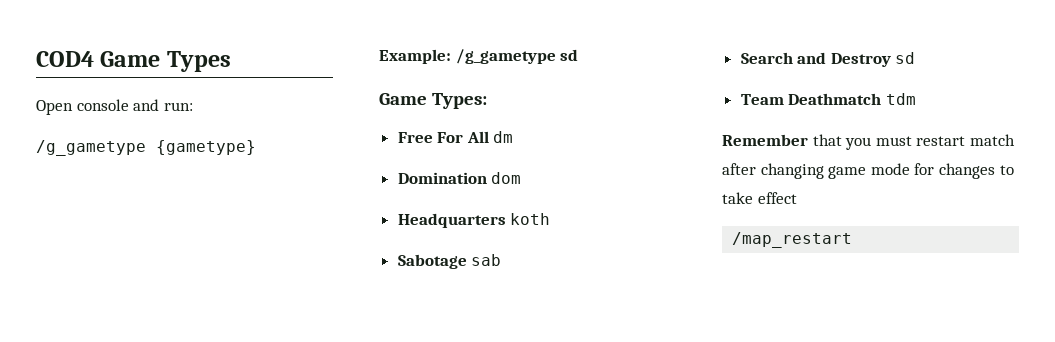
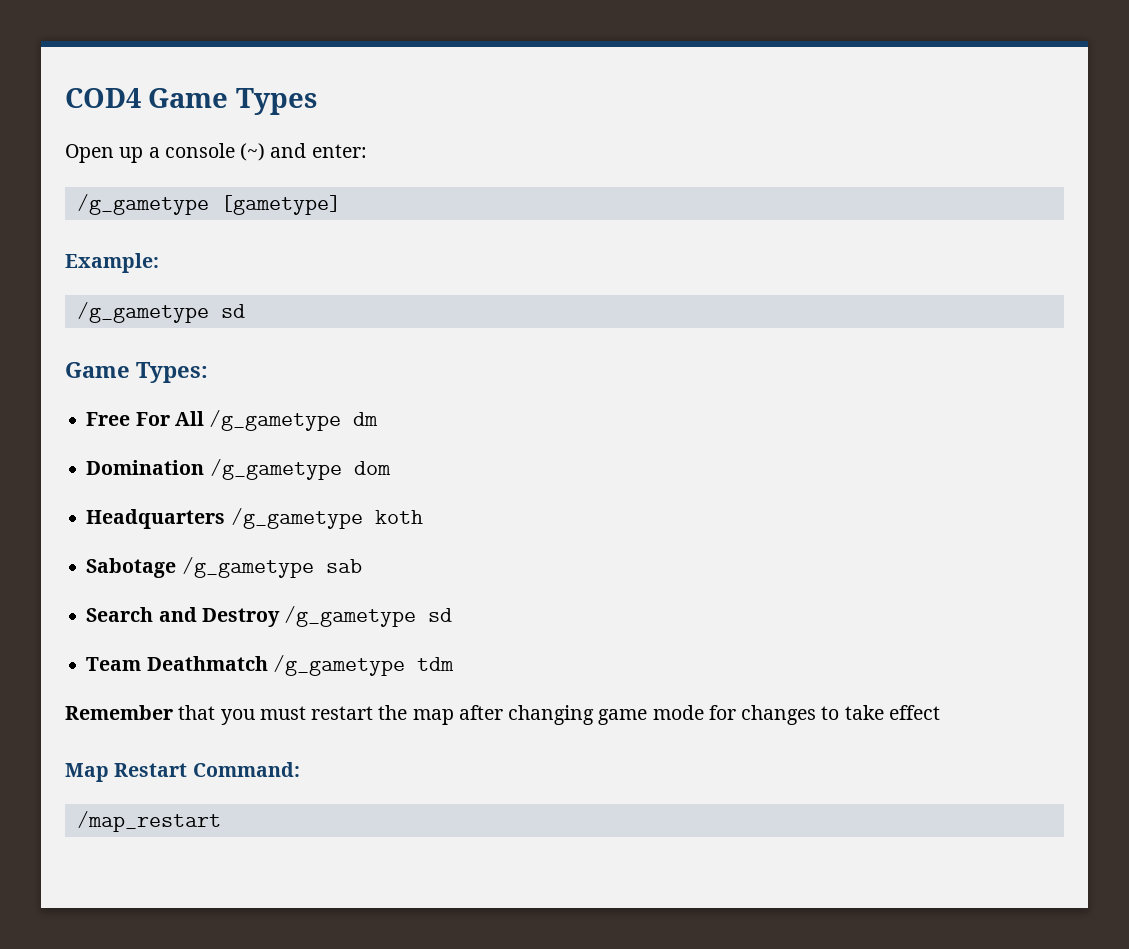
[76,99,193,111] [36,140,256,156] console and run: // /g_gametype {gametype} -> [119,143,367,163] [76,194,341,215] up a console (~) and enter: // /g_gametype [gametype]
(451, 56) none -> (159, 263) //
(489, 137) none -> [209,410,342,431] /g_gametype
(487, 178) none -> [209,459,342,480] /g_gametype
(506, 220) none -> [230,508,363,529] /g_gametype
(467, 261) none -> [181,557,314,578] /g_gametype
(891, 60) none -> [284,606,417,627] /g_gametype
(882, 99) none -> [272,655,405,676] /g_gametype
[969,134,1015,146] match -> [378,705,454,725] the map
(797, 198) none -> [65,762,300,782] // Map Restart Command:

